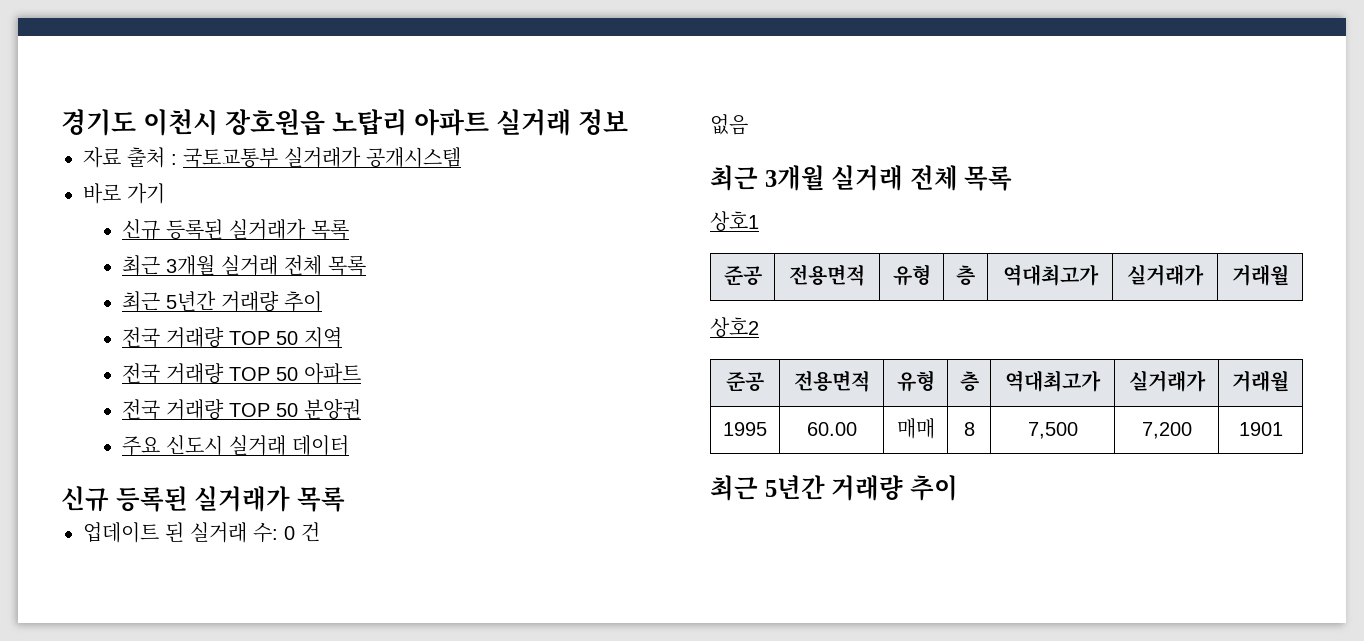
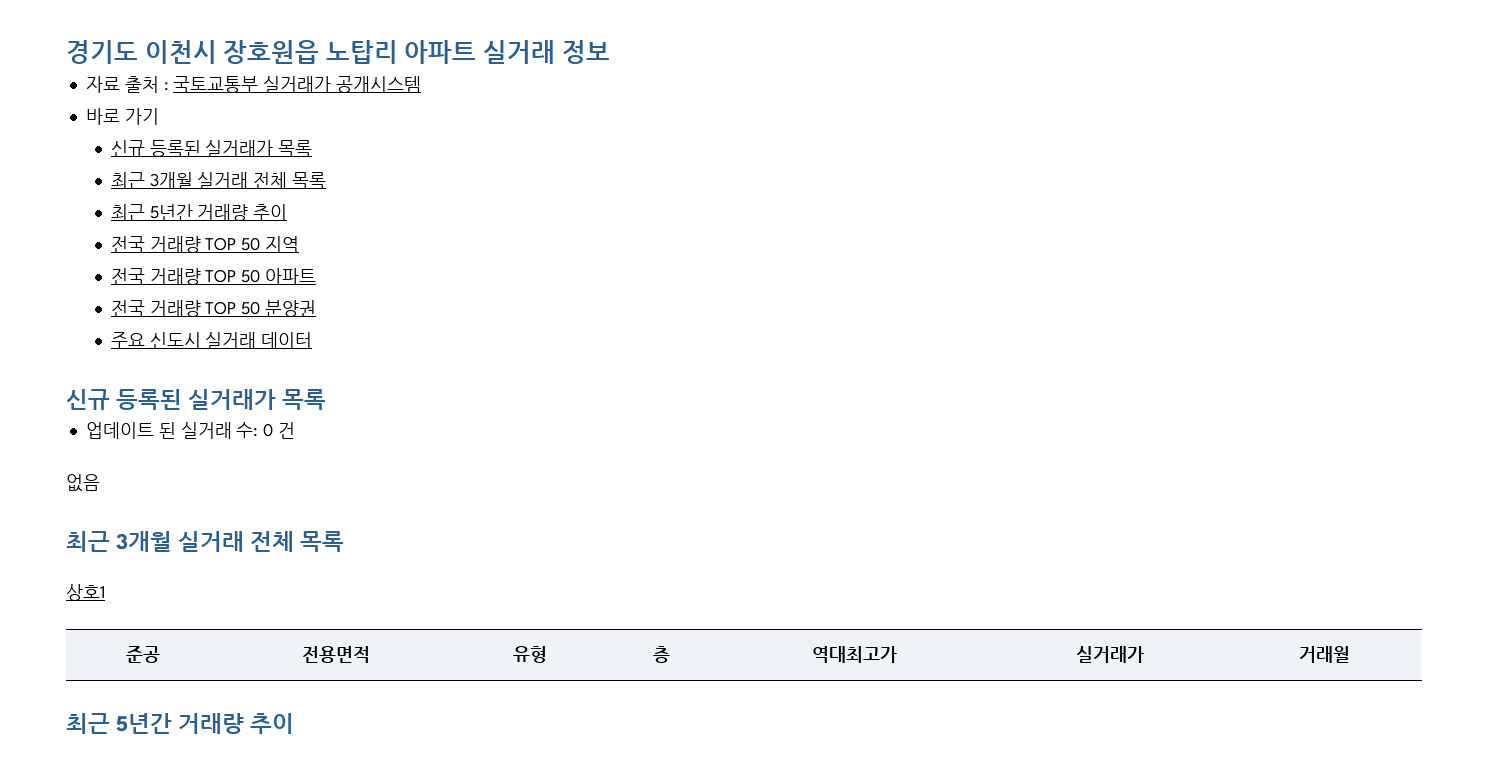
[710,317,759,337] [726,372,764,391] [793,370,870,392] [896,370,935,392] [959,371,979,391] [1005,370,1101,392] [1128,370,1206,392] [1232,370,1289,392] [723,422,767,436] [806,422,857,436] [896,418,935,439] [963,422,975,436] [1027,422,1078,439] [1141,422,1192,439] [1238,422,1283,436] // 상호2 // 준공 | 전용면적 | 유형 | 층 | 역대최고가 | 실거래가 | 거래월 // 1995 | 60.00 | 매매 | 8 | 7,500 | 7,200 | 1901 -> (1350, 654) none

